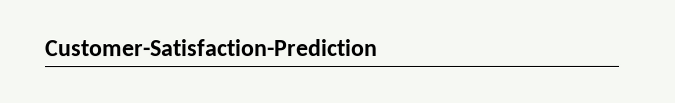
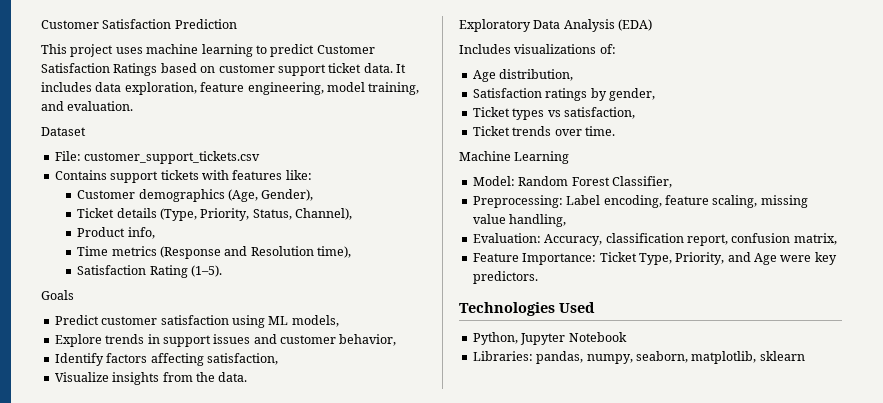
[44,38,378,57] Customer-Satisfaction-Prediction -> [41,19,237,29] [41,44,375,57] [41,63,406,76] [41,82,420,95] [41,101,134,111] [41,127,86,136] [54,151,261,164] [54,170,312,183] [77,189,314,202] [77,208,353,221] [77,227,155,239] [77,246,352,259] [77,265,223,278] [41,290,74,300] [54,315,339,328] [54,334,397,347] [54,353,278,366] [54,372,248,385] [459,19,653,32] [459,44,616,54] [472,69,574,82] [472,88,655,101] [472,107,635,120] [472,126,615,136] [459,151,570,164] [472,176,672,188] [472,195,808,208] [472,214,567,227] [472,233,837,246] [472,252,837,265] [472,271,538,284] [459,302,595,316] [472,332,627,345] [472,351,805,364] Customer Satisfaction Prediction // This project uses machine learning to predict Customer Satisfaction Ratings based on customer support ticket data. It includes data exploration, feature engineering, model training, and evaluation. // Dataset // File: customer_support_tickets.csv // Contains support tickets with features like: // Customer demographics (Age, Gender), // Ticket details (Type, Priority, Status, Channel), // Product info, // Time metrics (Response and Resolution time), // Satisfaction Rating (1–5). // Goals // Predict customer satisfaction using ML models, // Explore trends in support issues and customer behavior, // Identify factors affecting satisfaction, // Visualize insights from the data. // Exploratory Data Analysis (EDA) // Includes visualizations of: // Age distribution, // Satisfaction ratings by gender, // Ticket types vs satisfaction, // Ticket trends over time. // Machine Learning // Model: Random Forest Classifier, // Preprocessing: Label encoding, feature scaling, missing value handling, // Evaluation: Accuracy, classification report, confusion matrix, // Feature Importance: Ticket Type, Priority, and Age were key predictors. // Technologies Used // Python, Jupyter Notebook // Libraries: pandas, numpy, seaborn, matplotlib, sklearn

